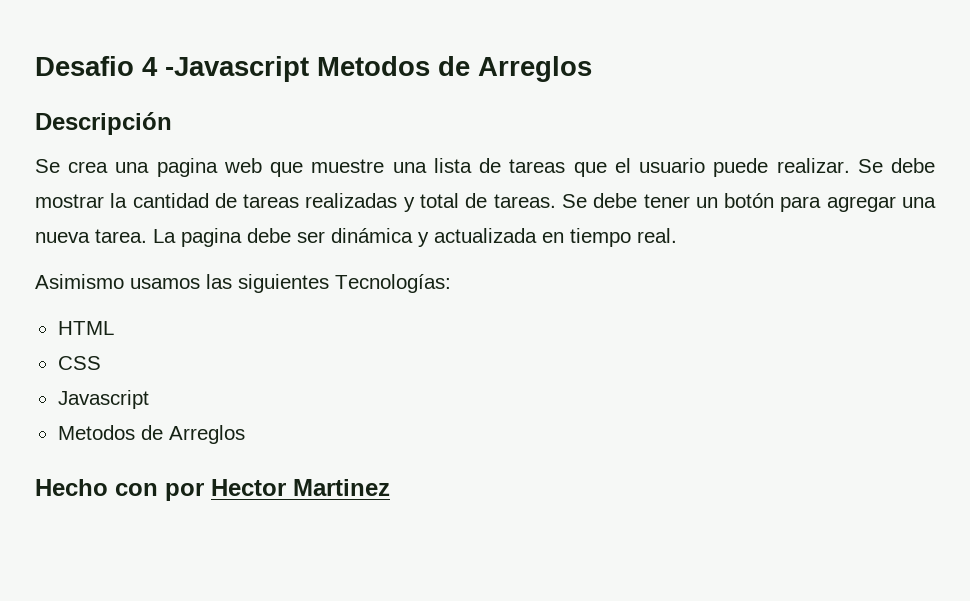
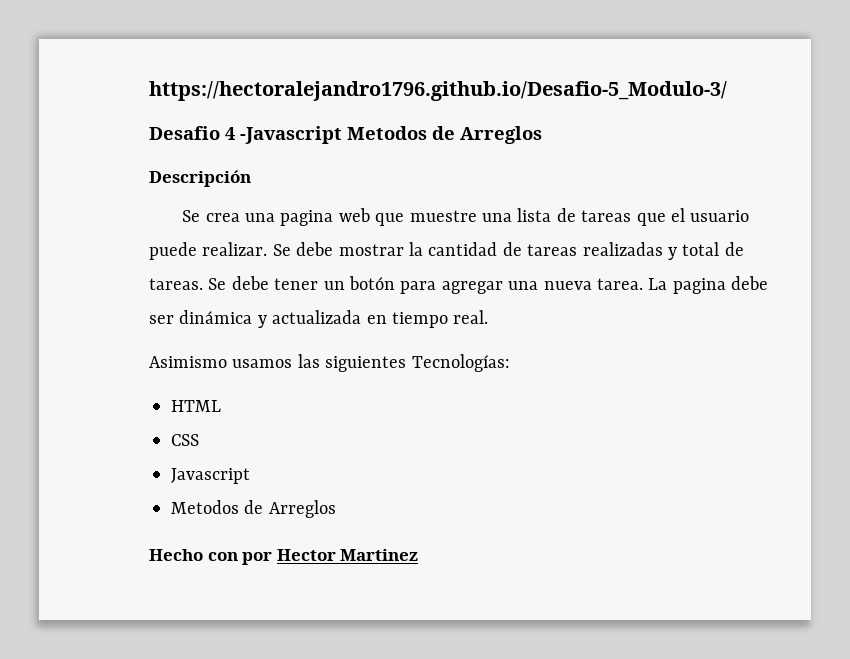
(35, 66) none -> [149,81,727,101] https://hectoralejandro1796.github.io/Desafio-5_Modulo-3/ //

